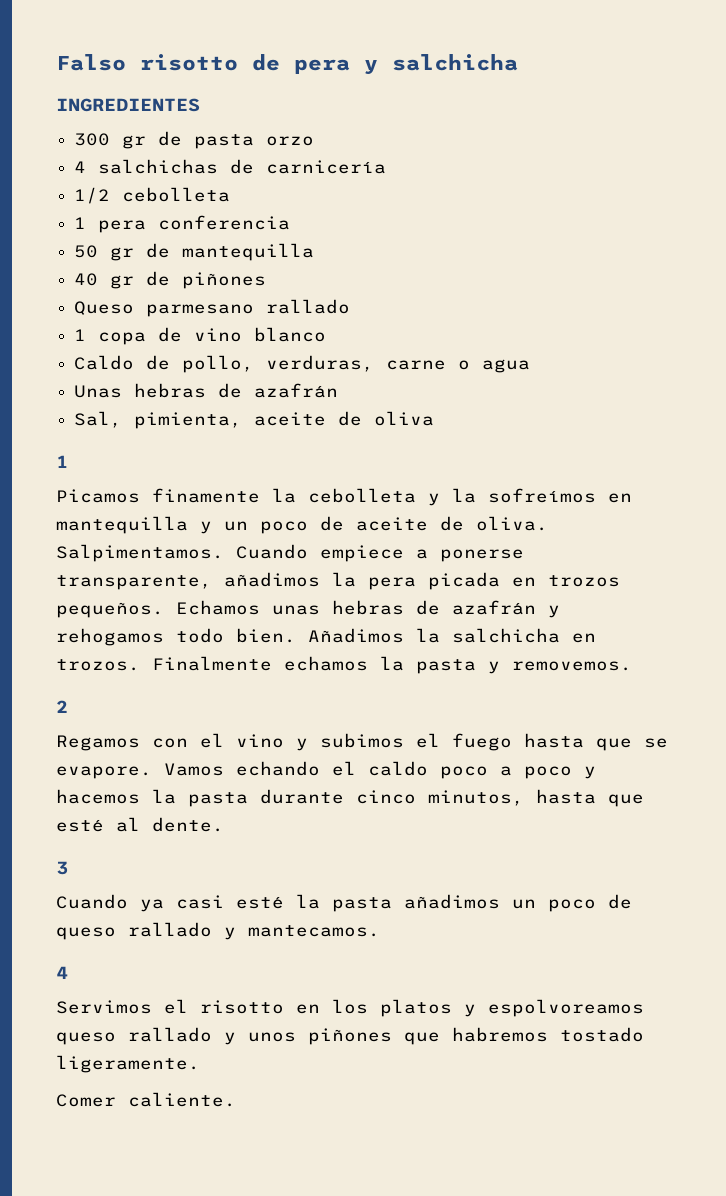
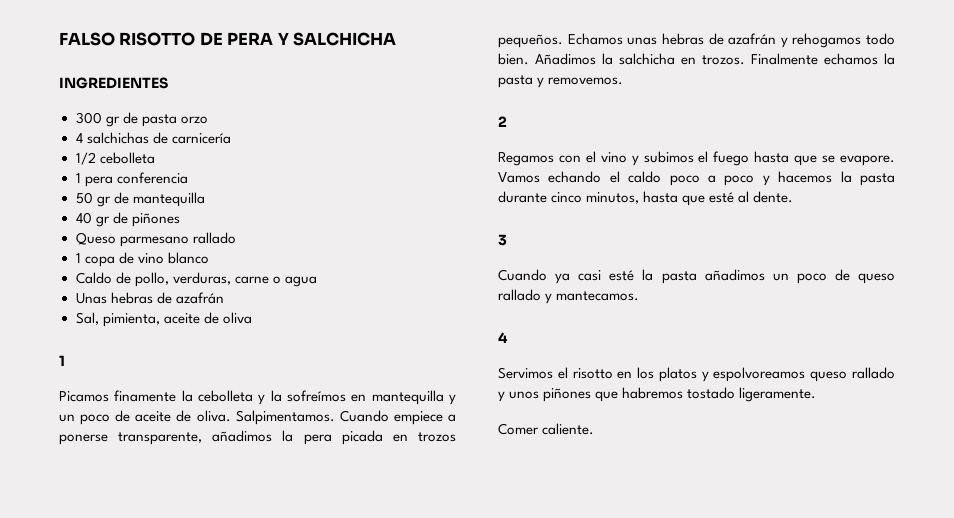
[56,54,518,75] Falso risotto de pera y salchicha -> [59,32,397,46] FALSO RISOTTO DE PERA Y SALCHICHA

